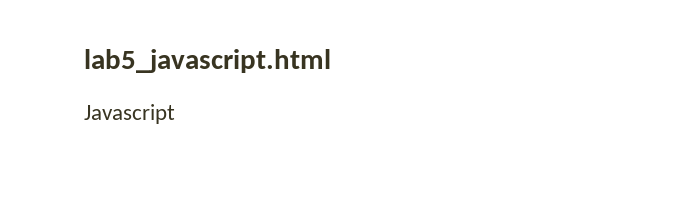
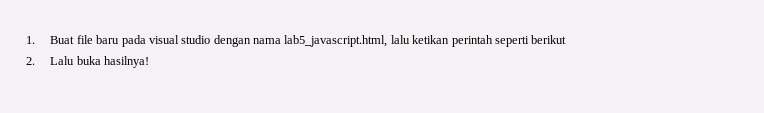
[84,49,331,73] [84,104,175,124] lab5_javascript.html // Javascript -> [26,35,567,47] [26,56,150,68] 1. Buat file baru pada visual studio dengan nama lab5_javascript.html, lalu ketikan perintah seperti berikut // 2. Lalu buka hasilnya!

